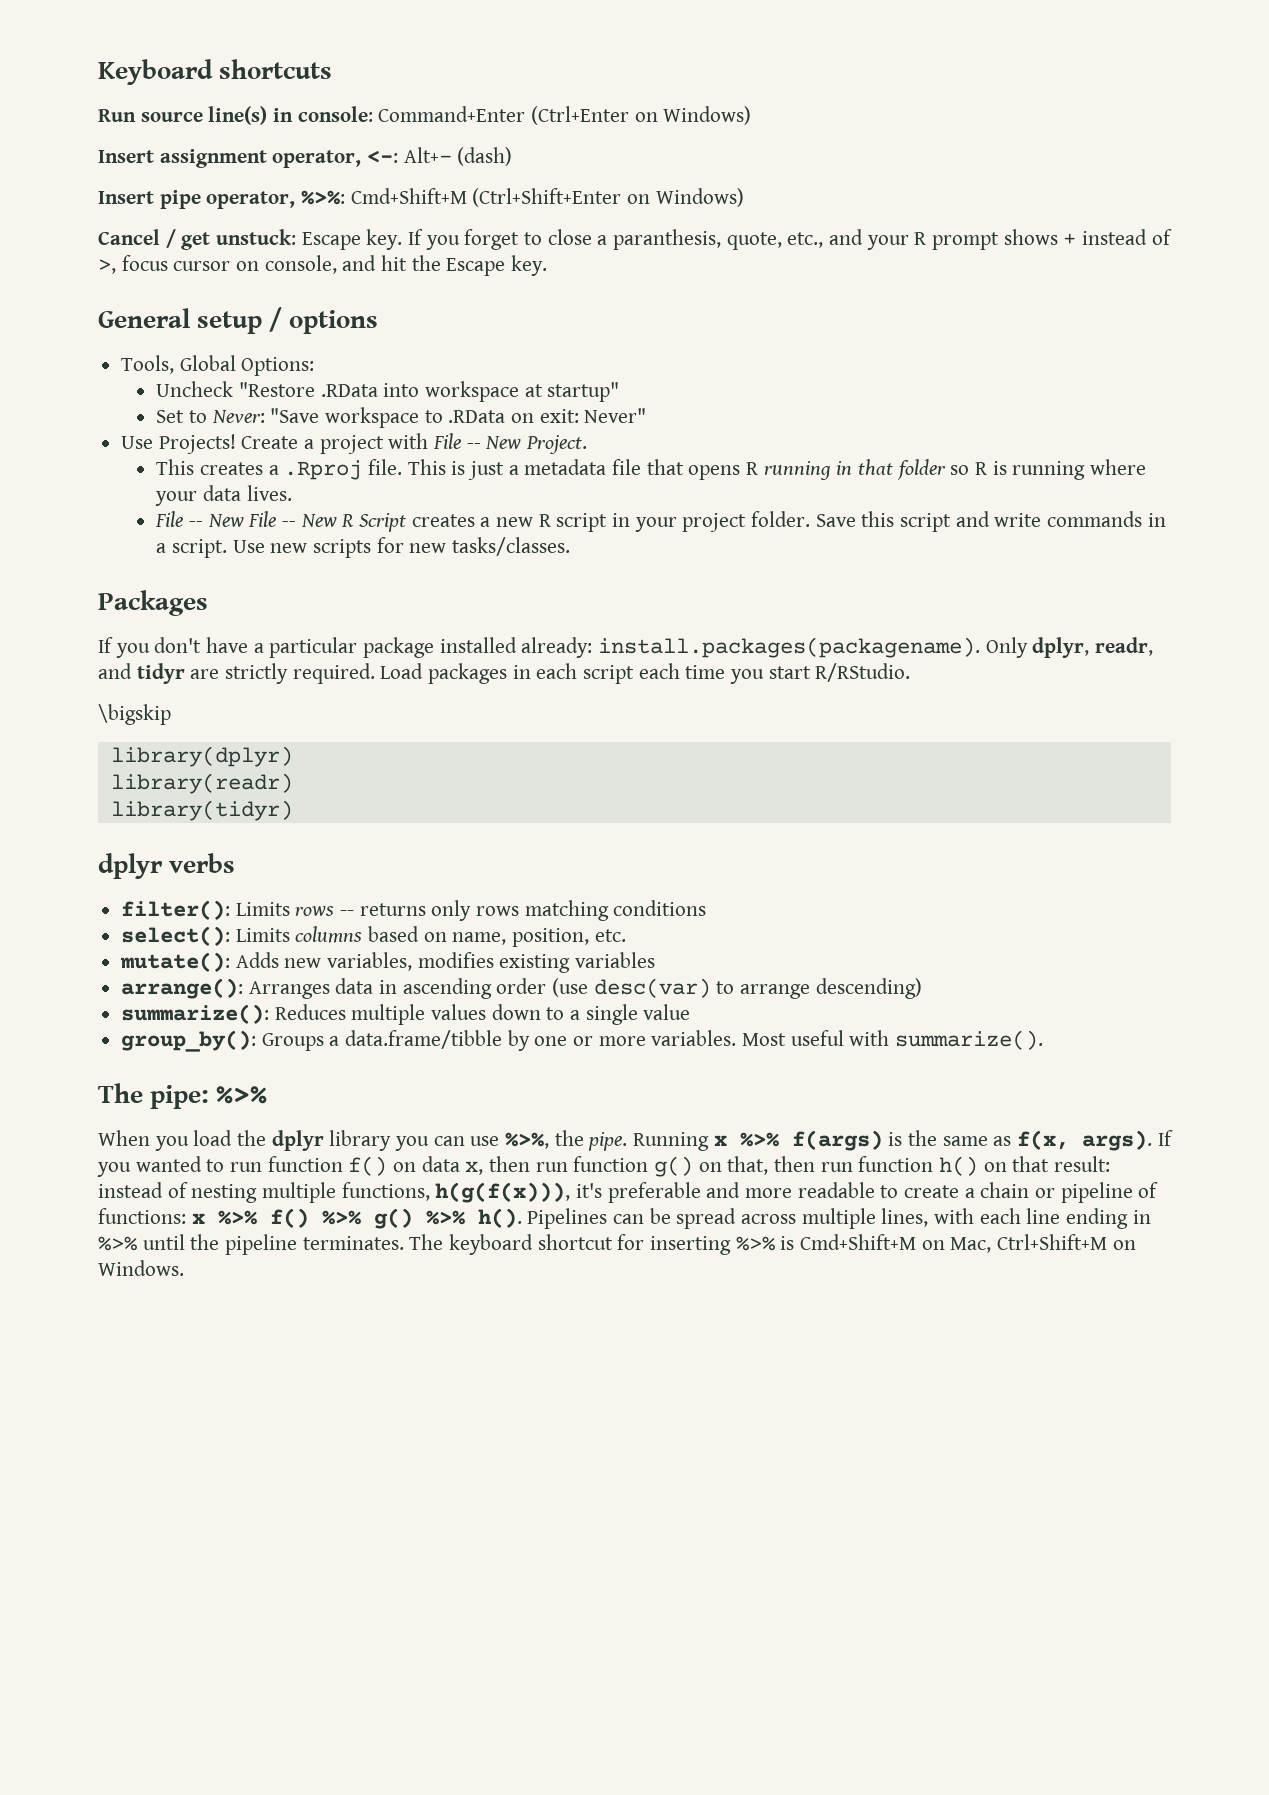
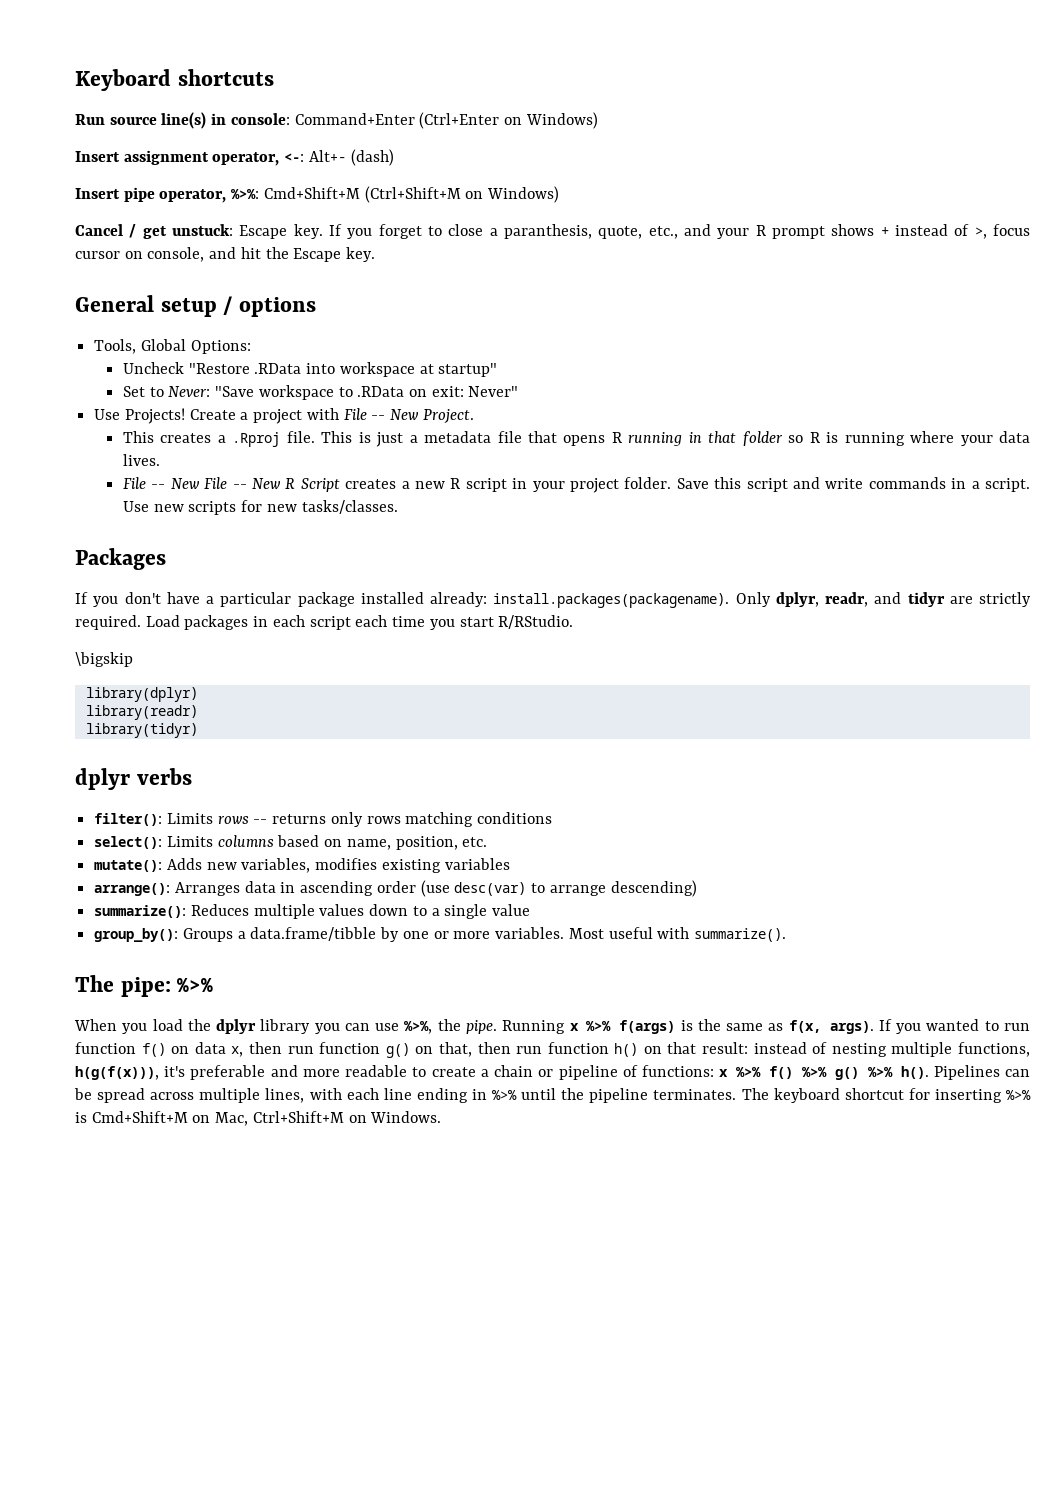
[472,188,622,207] (Ctrl+Shift+Enter -> [364,186,461,203] (Ctrl+Shift+M

